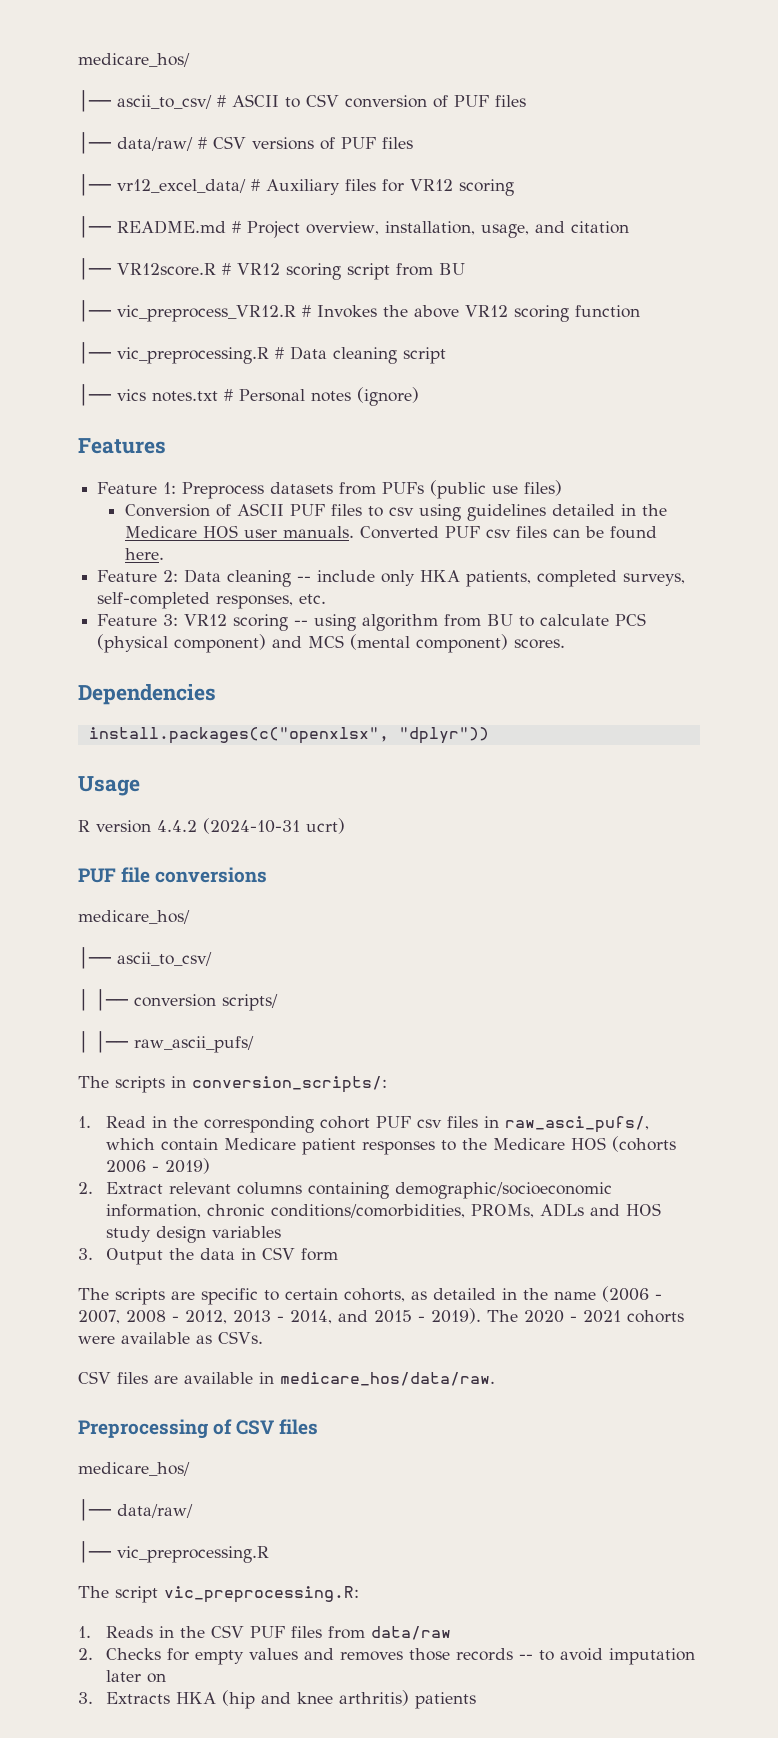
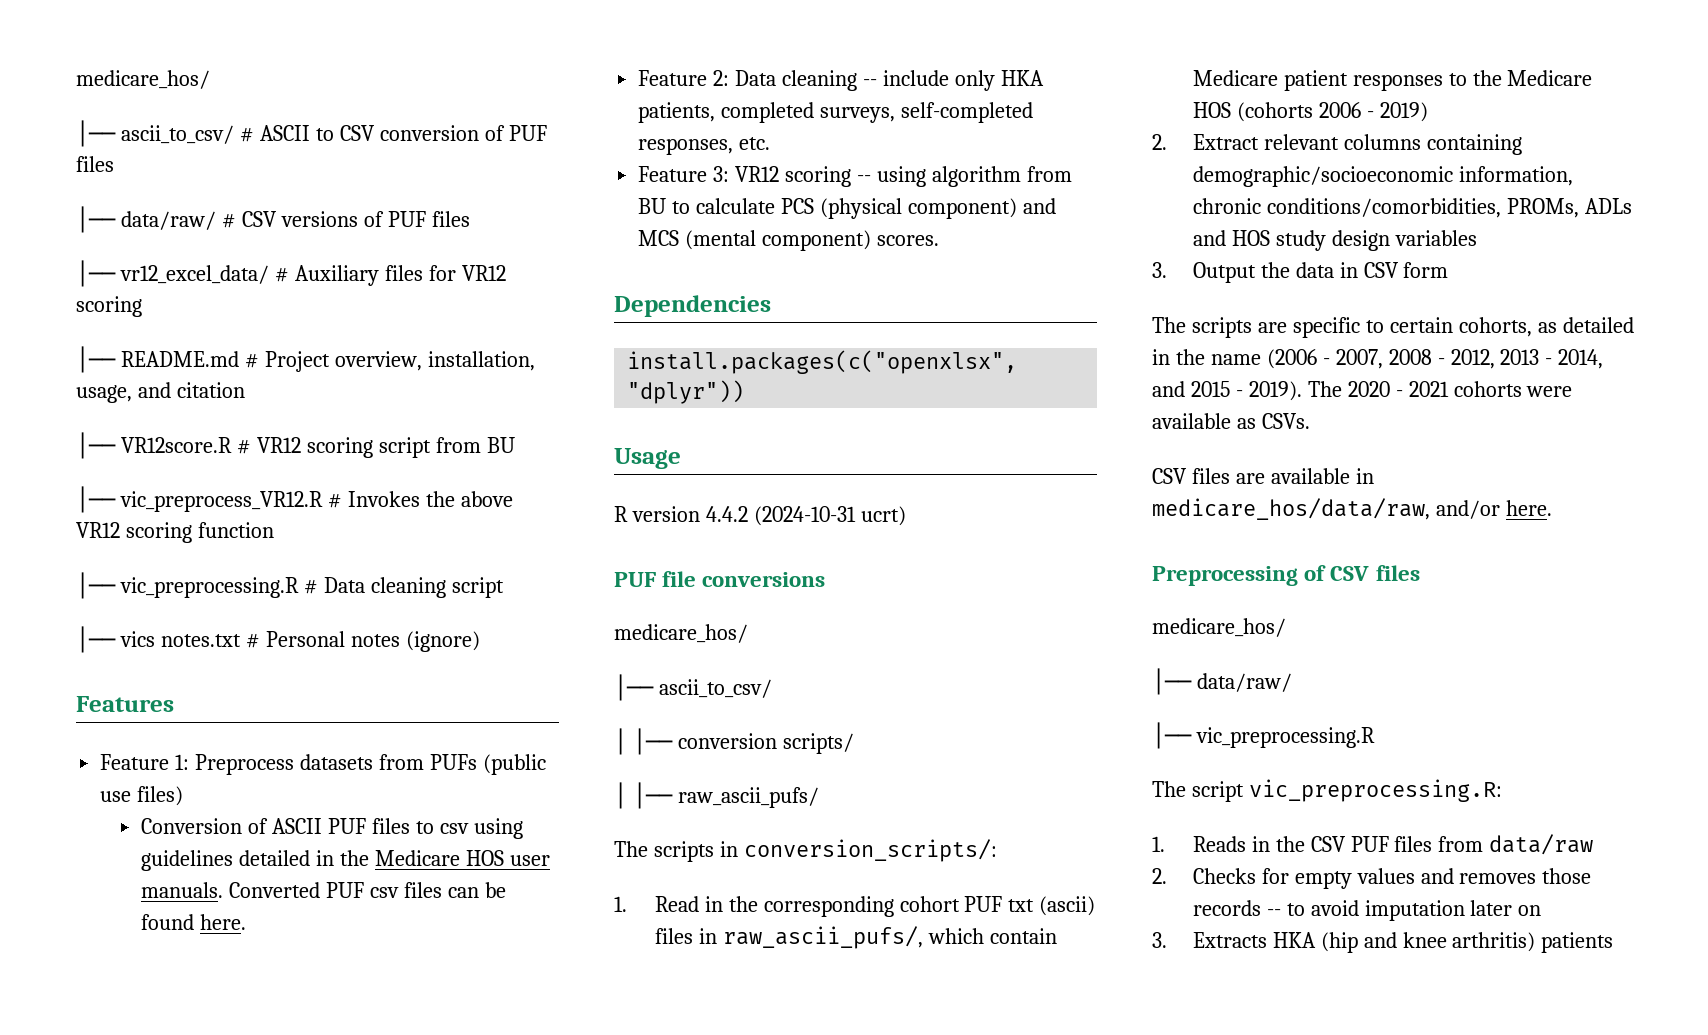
[416,1119,442,1128] csv -> [1008,896,1096,916] txt (ascii)
[504,1116,649,1133] raw_asci_pufs/, -> [722,926,923,949] raw_ascii_pufs/,
[280,1372,495,1386] medicare_hos/data/raw. -> [1152,498,1552,520] medicare_hos/data/raw, and/or here.

